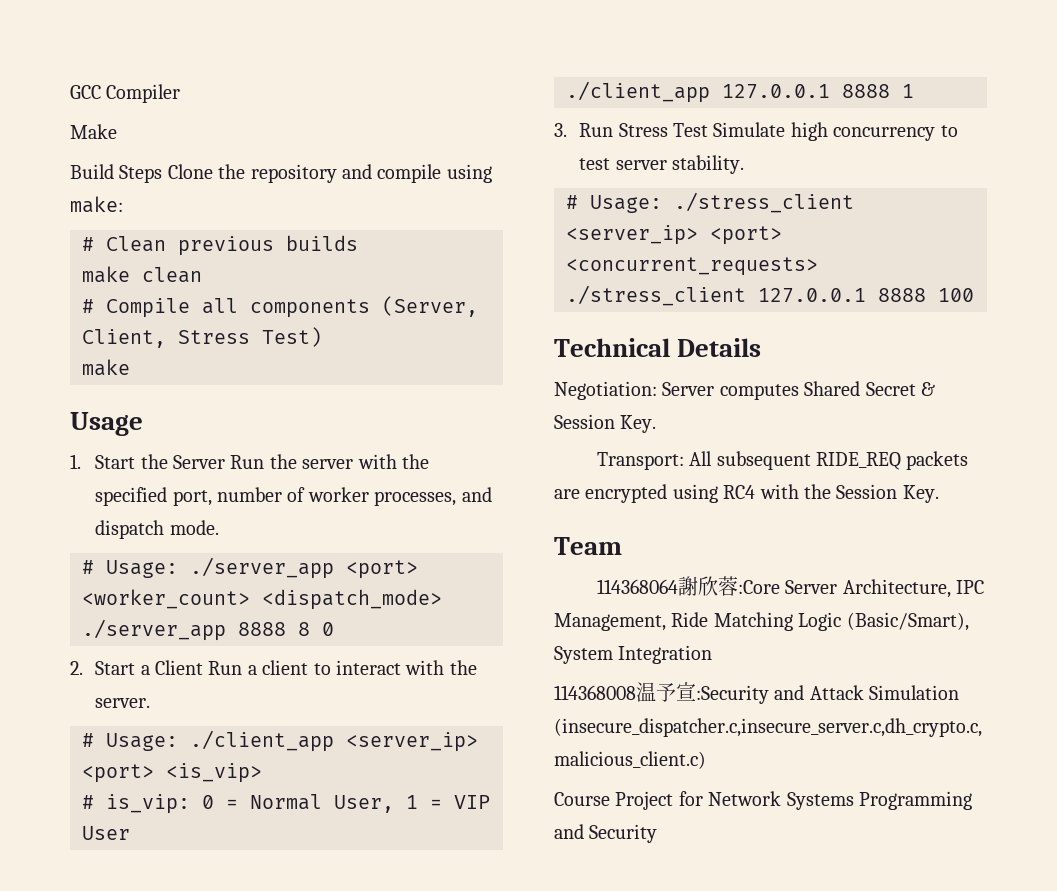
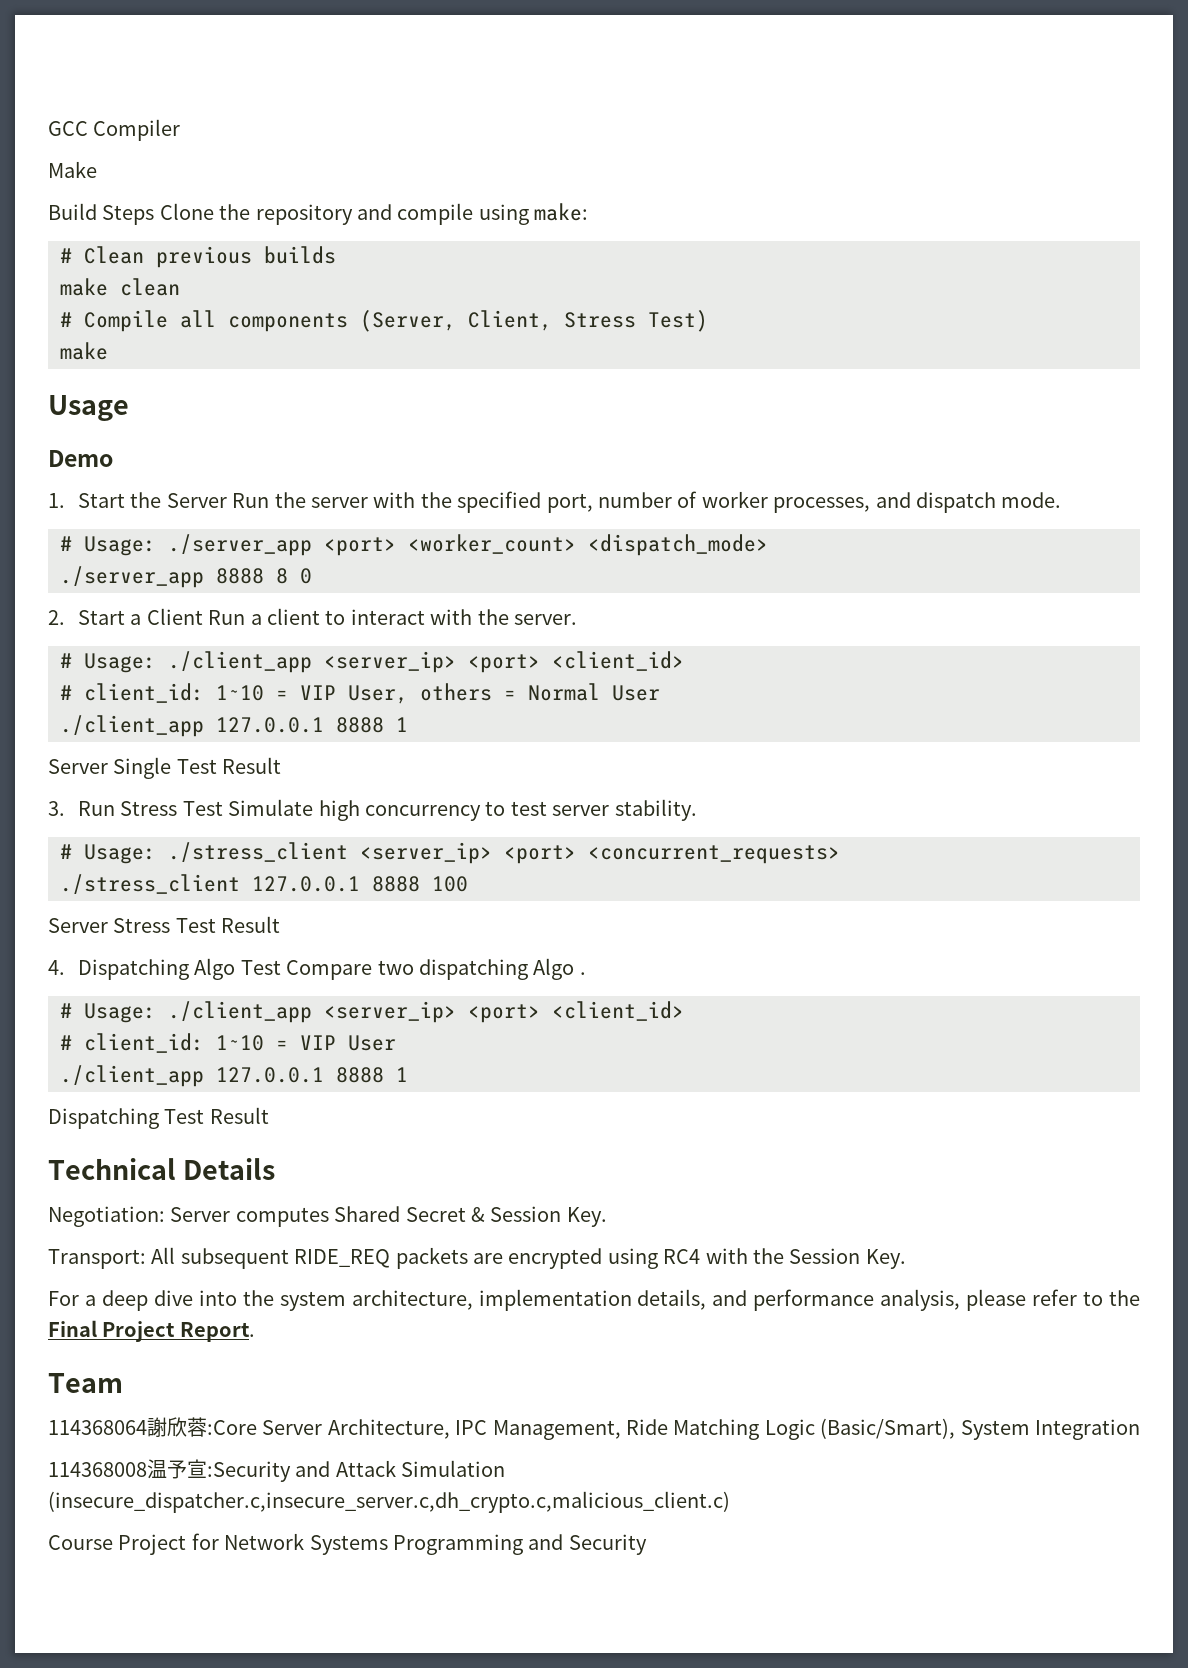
(143, 424) none -> [48,450,113,467] // Demo
[166,763,262,783] [82,794,490,814] [82,826,130,840] [566,81,914,103] <is_vip> // # is_vip: 0 = Normal User, 1 = VIP User // ./client_app 127.0.0.1 8888 1 -> [552,651,684,671] [60,683,660,704] [60,715,408,737] [48,757,282,779] <client_id> // # client_id: 1~10 = VIP User, others = Normal User // ./client_app 127.0.0.1 8888 1 // Server Single Test Result
(974, 295) none -> [48,916,281,933] [48,958,586,980] [60,1001,684,1023] [60,1033,396,1053] [60,1065,408,1087] [48,1107,269,1129] // Server Stress Test Result // 4. Dispatching Algo Test Compare two dispatching Algo . // # Usage: ./client_app <server_ip> <port> <client_id> // # client_id: 1~10 = VIP User // ./client_app 127.0.0.1 8888 1 // Dispatching Test Result
(939, 494) none -> [48,1289,1140,1311] [48,1320,255,1342] // For a deep dive into the system architecture, implementation details, and performance analysis, please refer to the Final Project Report.

